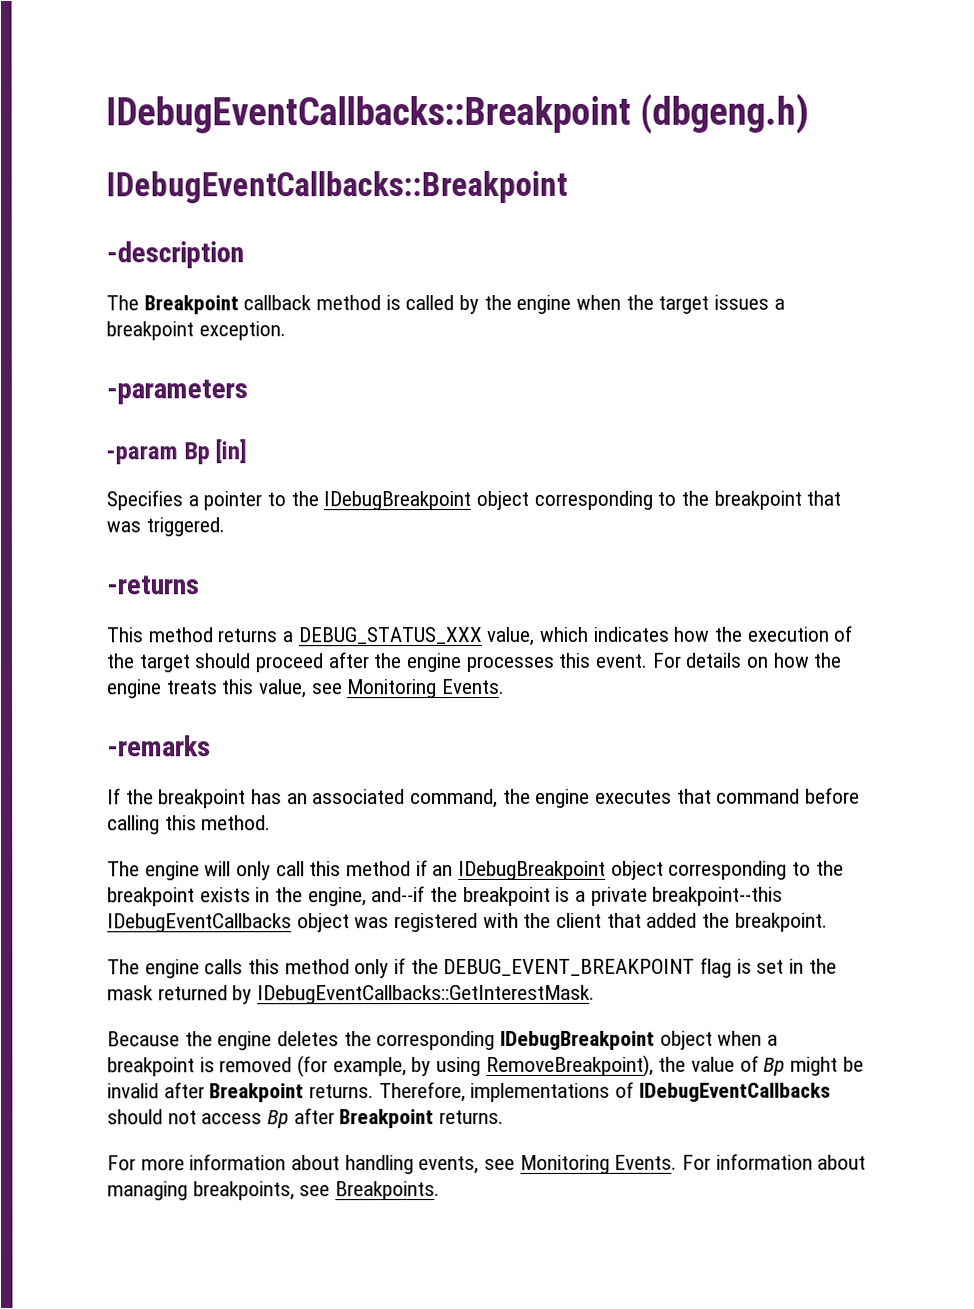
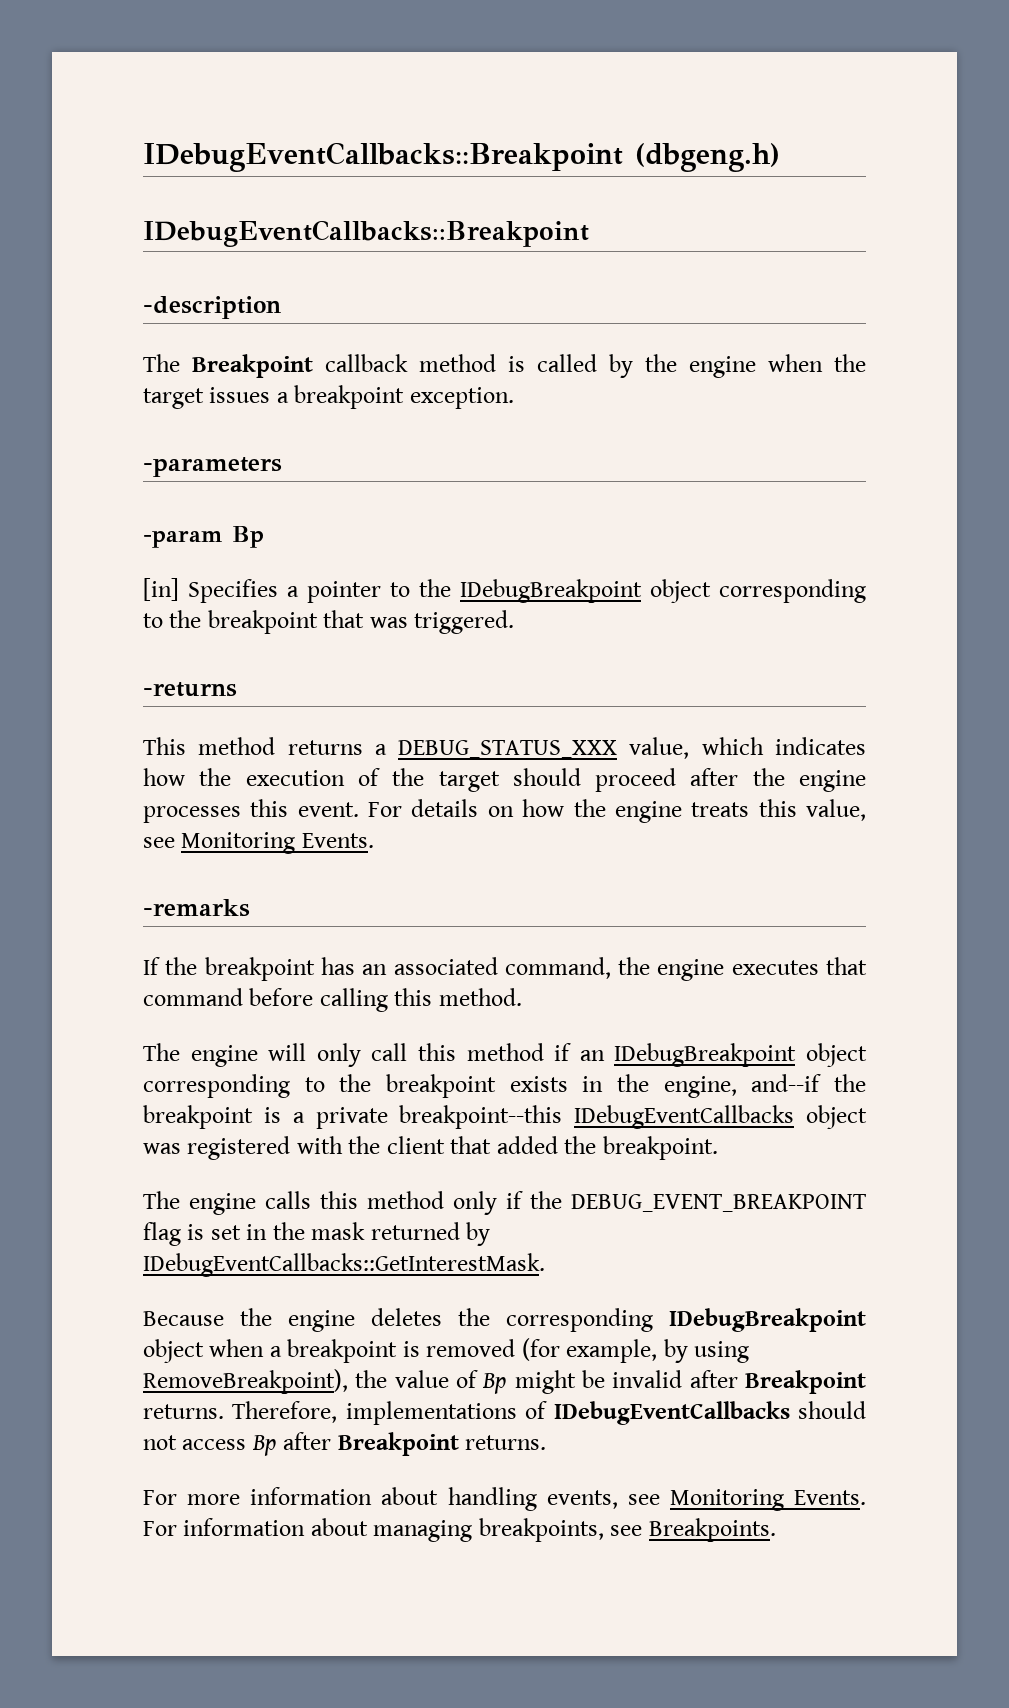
(210, 453) none -> (264, 537) //
(248, 451) // -> (179, 589) none

